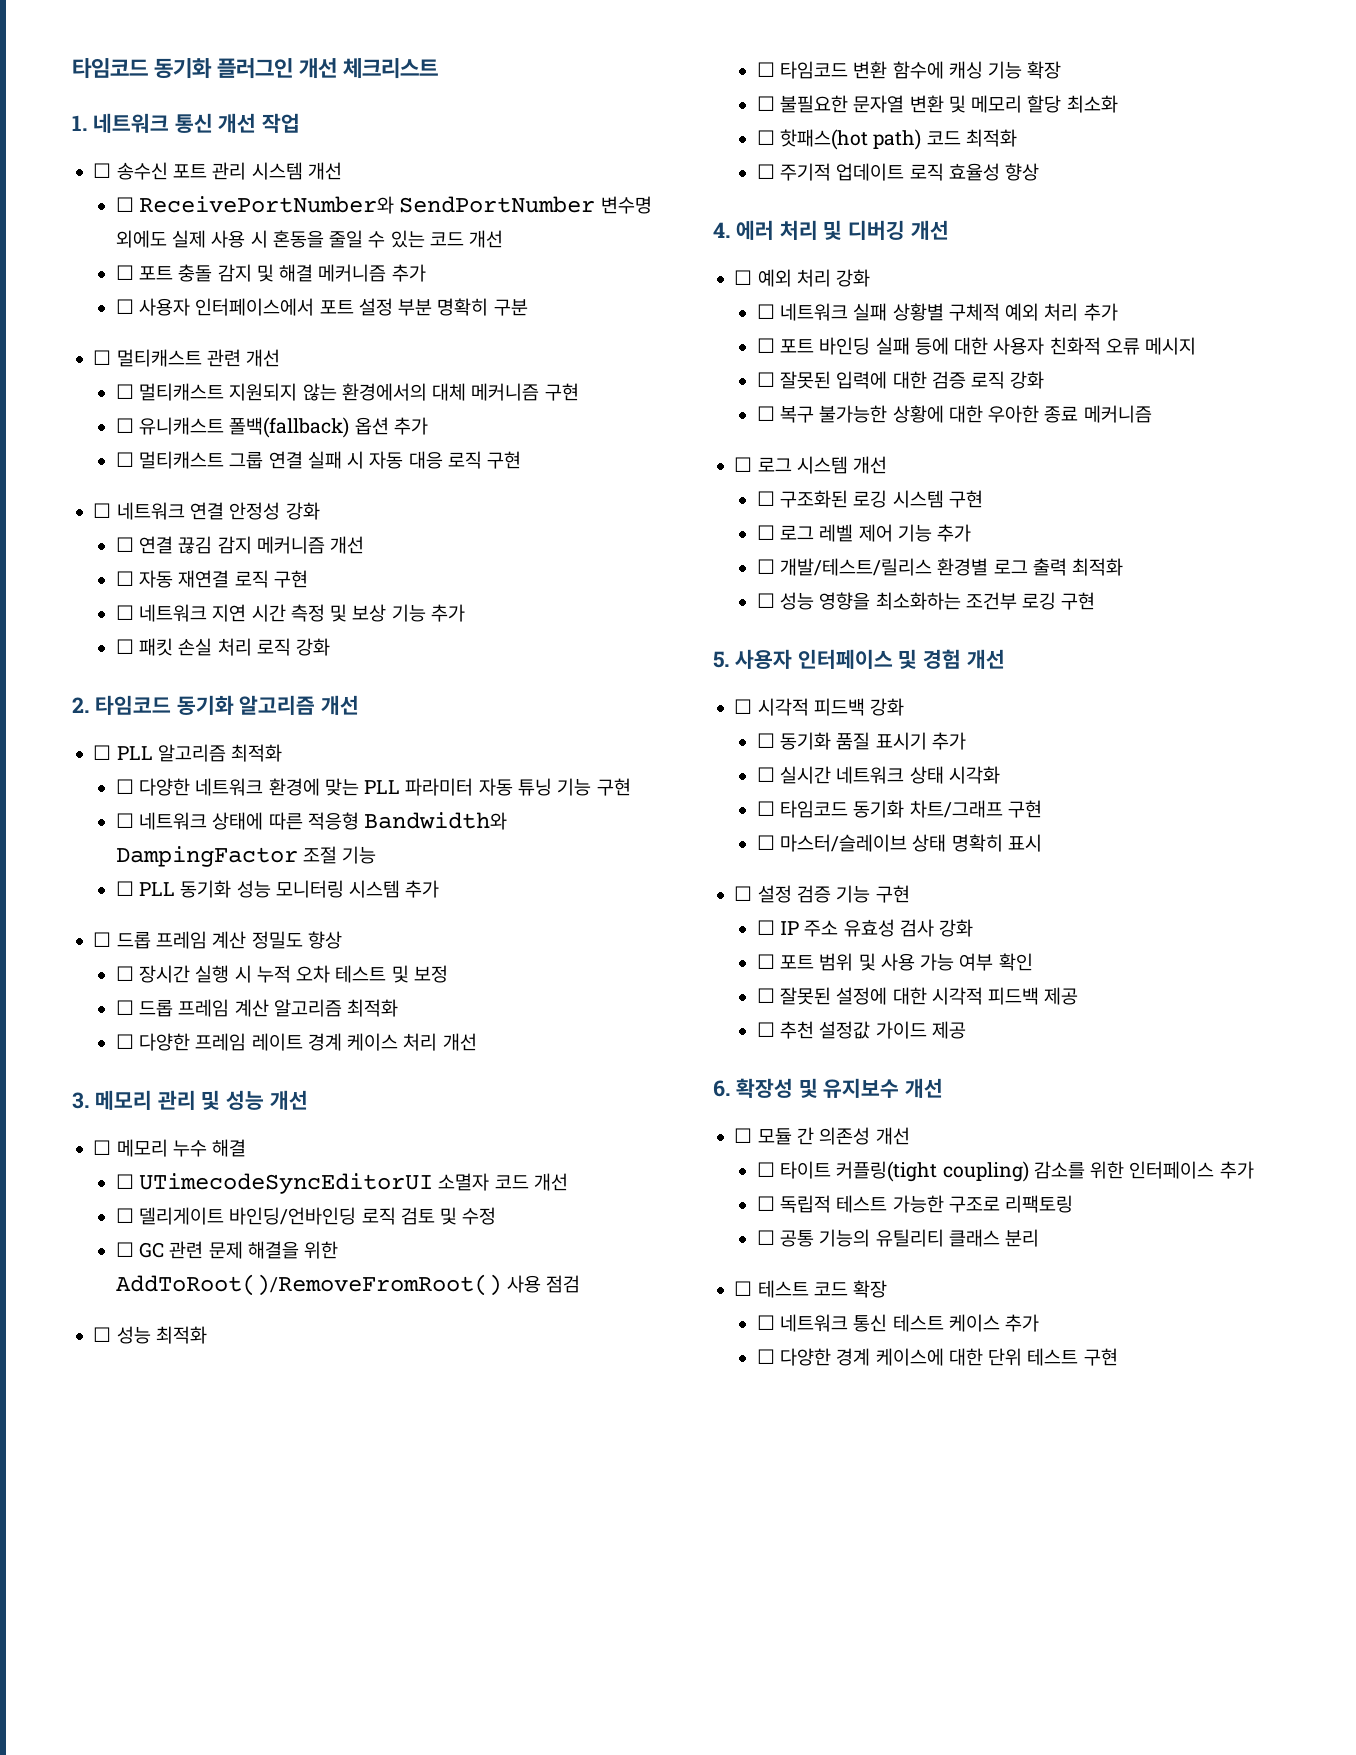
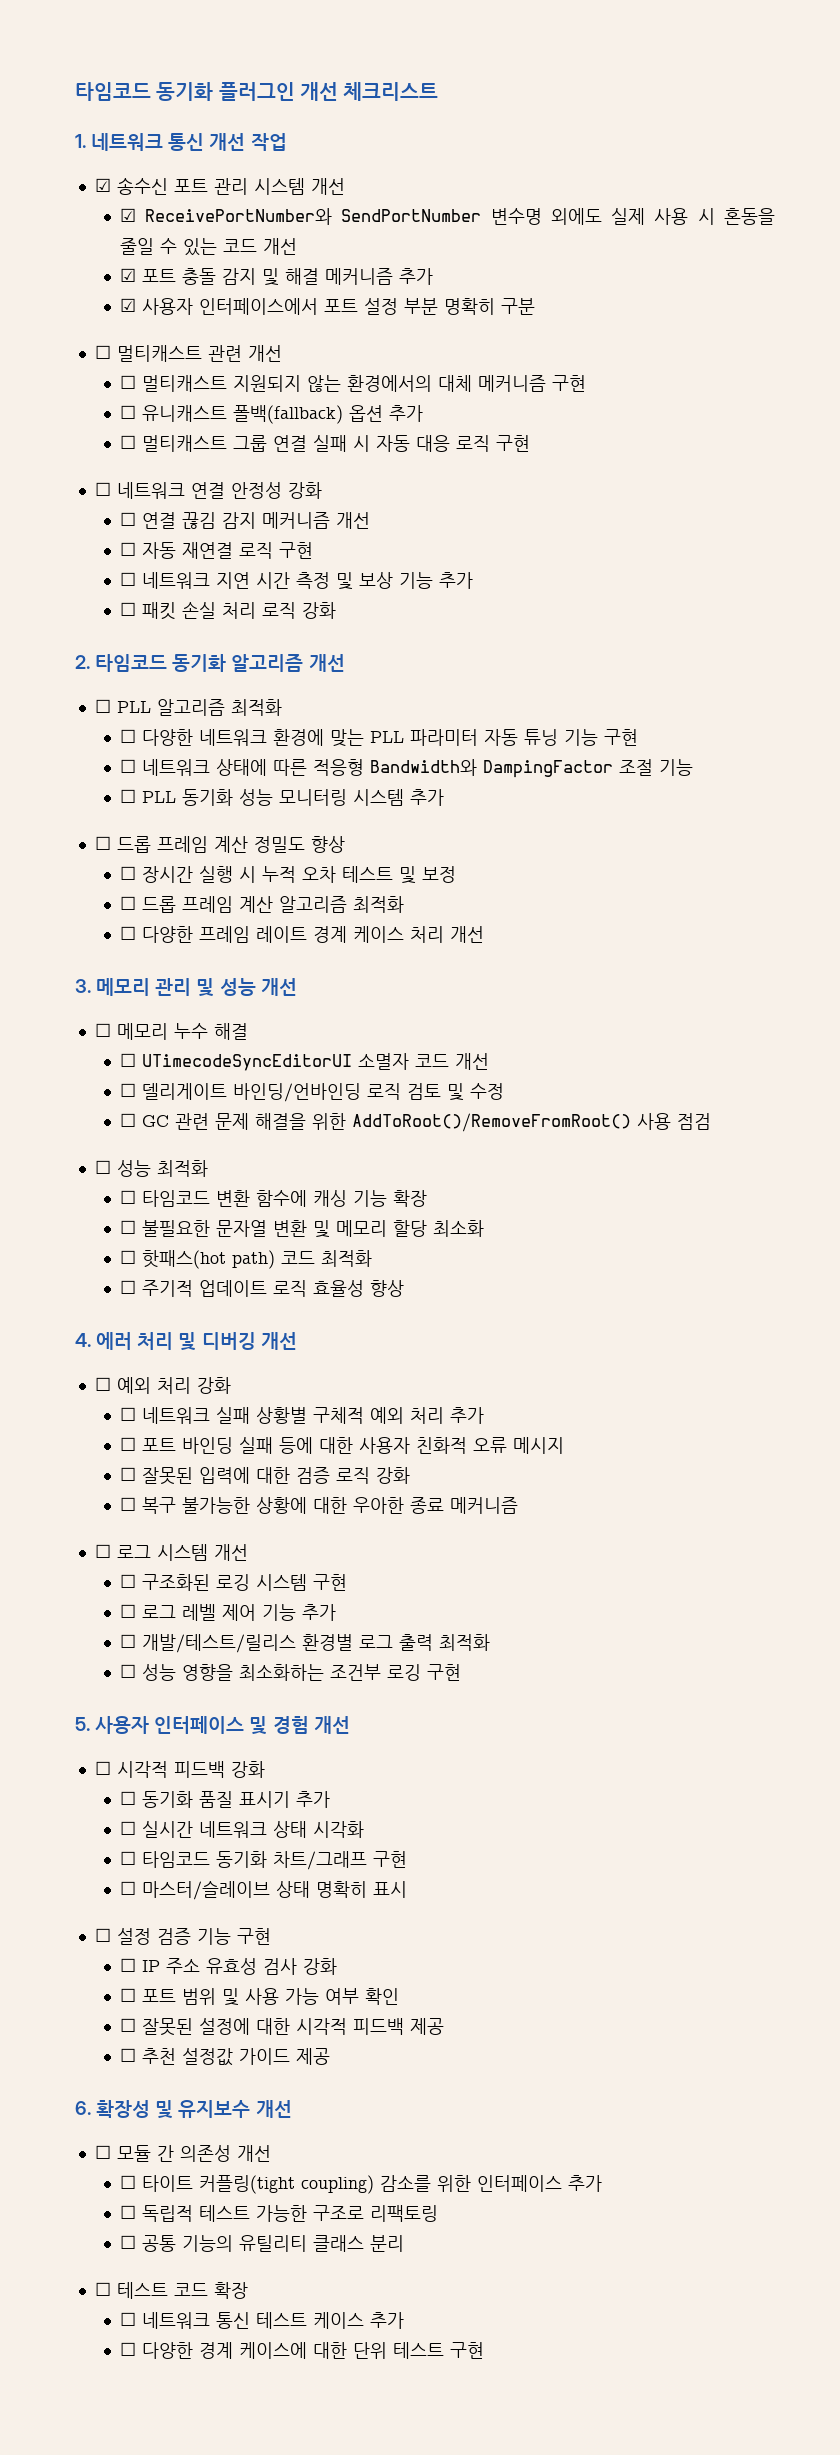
[93,163,112,178] ☐ -> [94,178,111,192] ☑
[115,197,134,212] ☐ -> [119,208,136,222] ☑
[115,265,134,280] ☐ -> [119,268,136,282] ☑
[115,299,134,314] ☐ -> [119,298,136,312] ☑

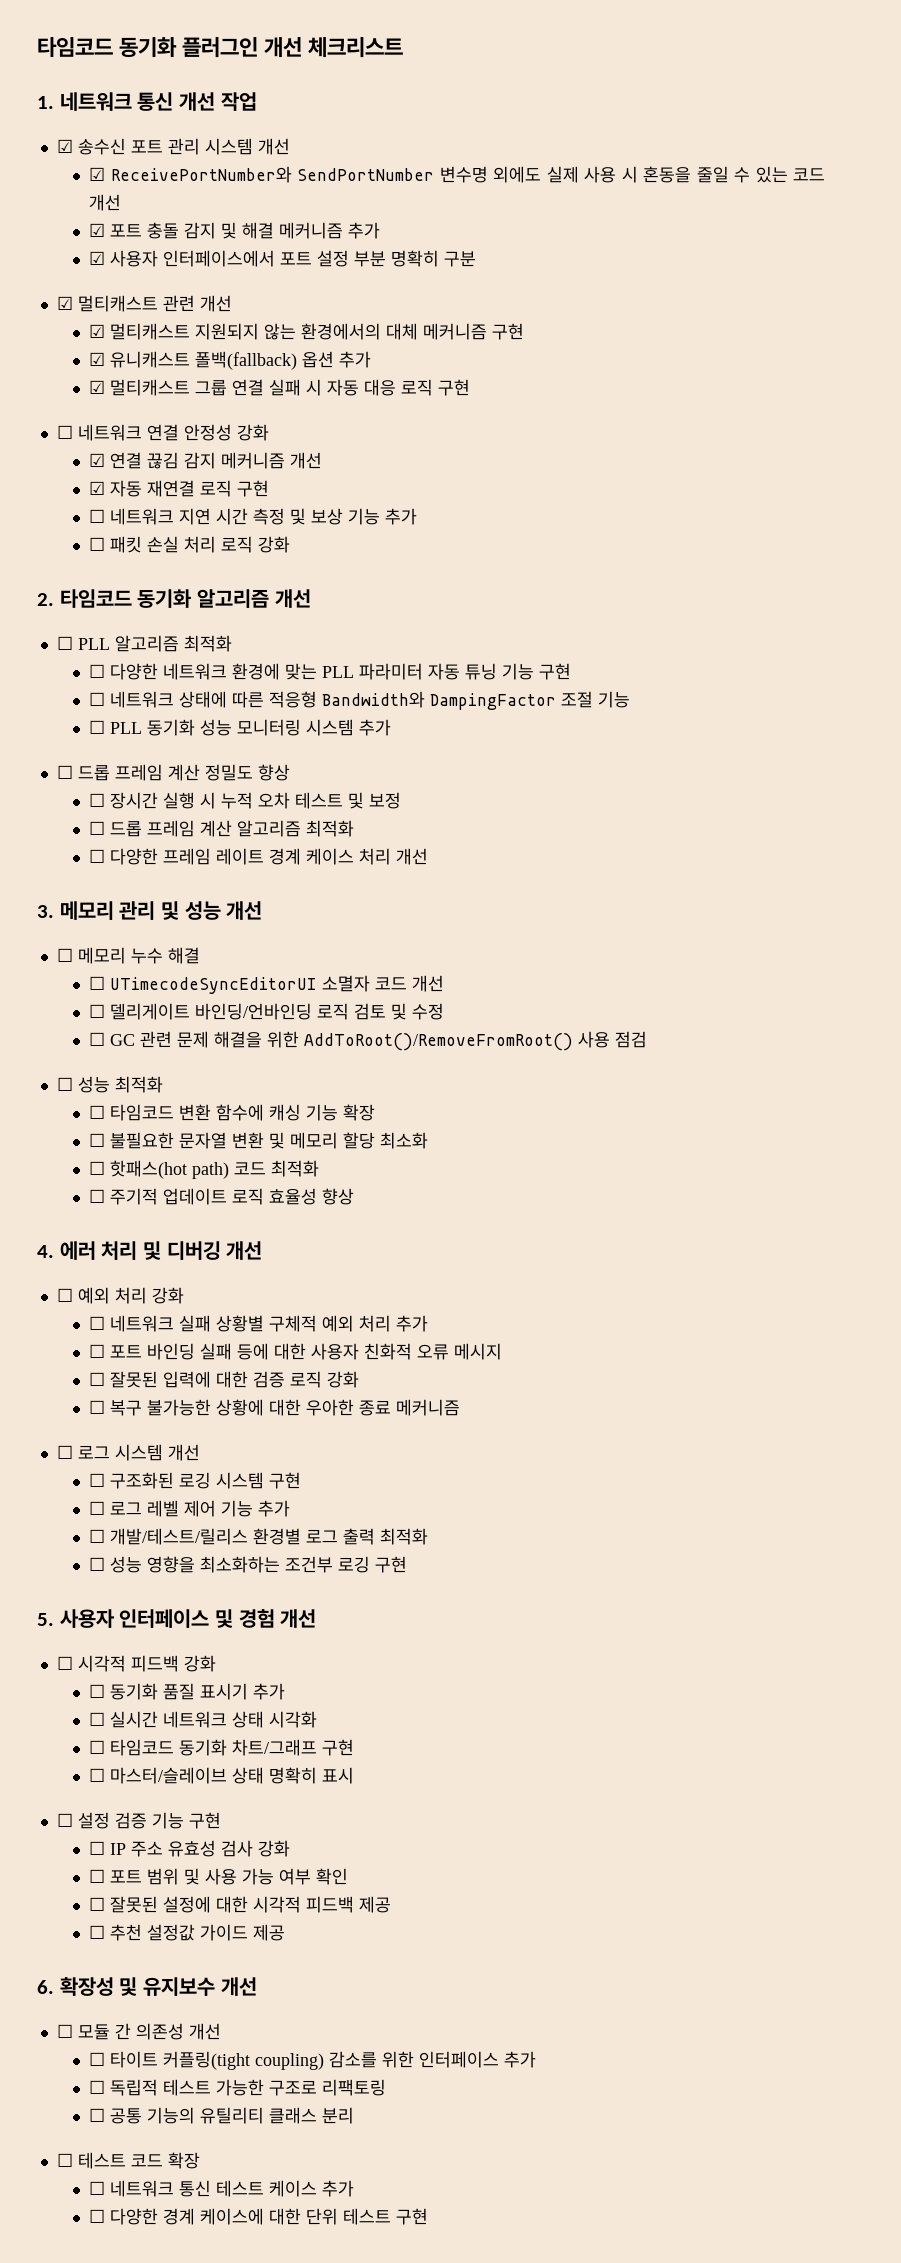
[94,345,111,359] ☐ -> [56,296,73,310] ☑
[119,375,136,389] ☐ -> [89,324,106,338] ☑
[119,405,136,419] ☐ -> [89,352,106,366] ☑
[119,435,136,449] ☐ -> [89,380,106,394] ☑
[119,512,136,526] ☐ -> [89,453,106,467] ☑
[119,542,136,556] ☐ -> [89,481,106,495] ☑

